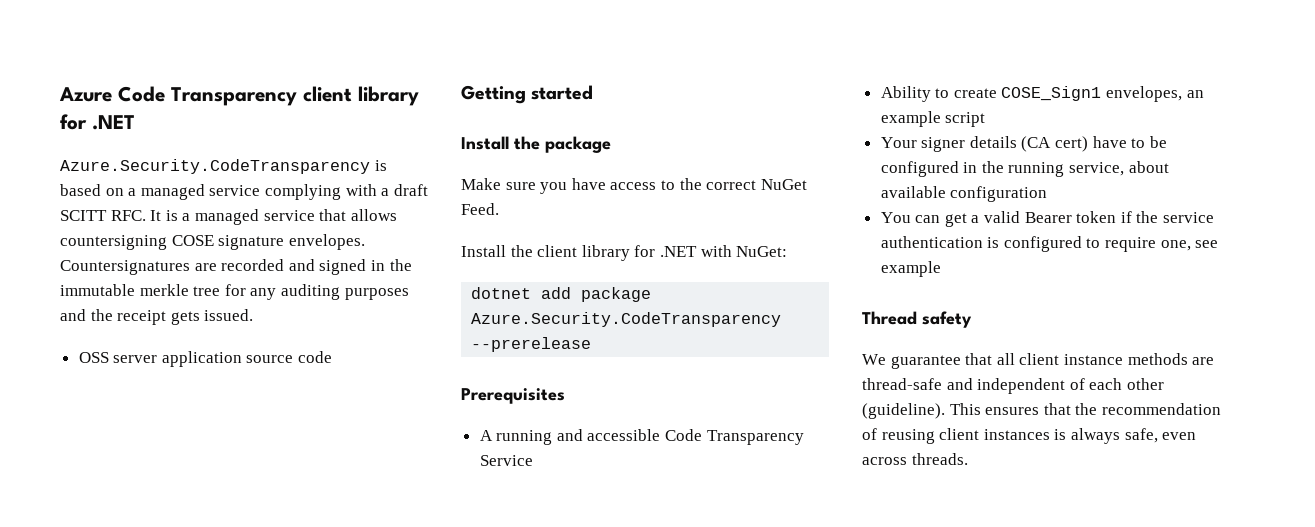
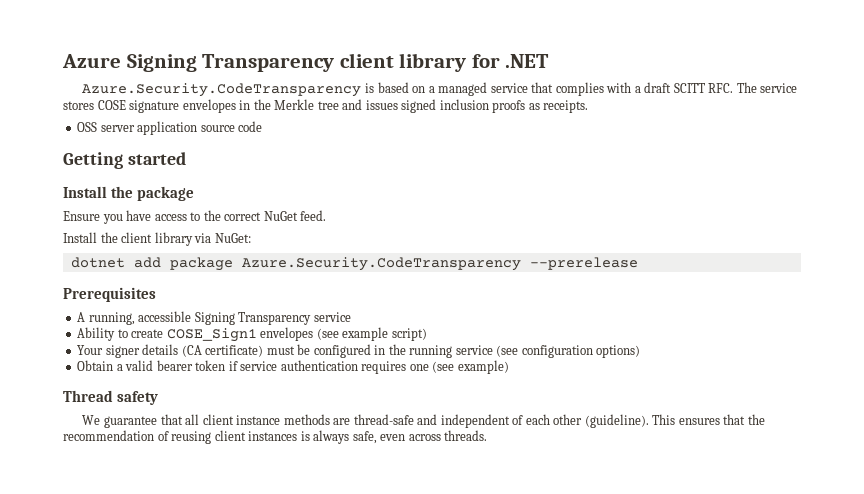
[118,86,165,102] Code -> [126,54,197,72] Signing
[264,184,341,200] complying -> [531,82,604,96] that complies
[150,209,397,225] [60,234,365,250] [60,259,412,275] [60,284,409,300] [60,309,254,325] It is a managed service that allows countersigning COSE signature envelopes. Countersignatures are recorded and signed in the immutable merkle tree for any auditing purposes and the receipt gets issued. -> [736,82,798,93] [63,99,589,113] The service stores COSE signature envelopes in the Merkle tree and issues signed inclusion proofs as receipts.
[461,178,536,190] Make sure -> [63,211,100,221] Ensure
[461,203,499,215] Feed. -> [300,210,327,221] feed.
[634,245,732,257] for .NET with -> [194,233,212,243] via
[496,429,804,445] [479,455,533,466] running and accessible Code Transparency Service -> [88,311,351,325] running, accessible Signing Transparency service
[1106,86,1204,102] [880,111,986,127] envelopes, an example script -> [260,327,427,341] envelopes (see example script)
[1055,136,1146,152] cert) have to -> [205,345,295,357] certificate) must
[1069,161,1169,176] [880,186,1048,202] [880,212,967,227] service, about available configuration // You can get -> [455,345,641,358] [77,360,114,371] service (see configuration options) // Obtain
[1024,212,1072,223] Bearer -> [156,360,193,371] bearer
[1136,211,1159,223] the -> (238, 366) none
[987,236,1219,252] [880,261,941,277] is configured to require one, see example -> [361,360,509,374] requires one (see example)

